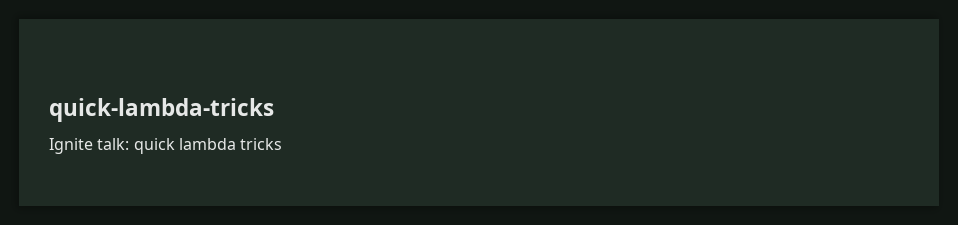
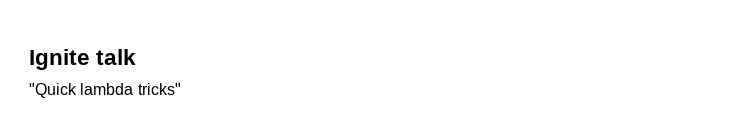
[49,98,274,122] [49,138,283,154] quick-lambda-tricks // Ignite talk: quick lambda tricks -> [29,49,137,70] [29,83,181,98] Ignite talk // "Quick lambda tricks"

